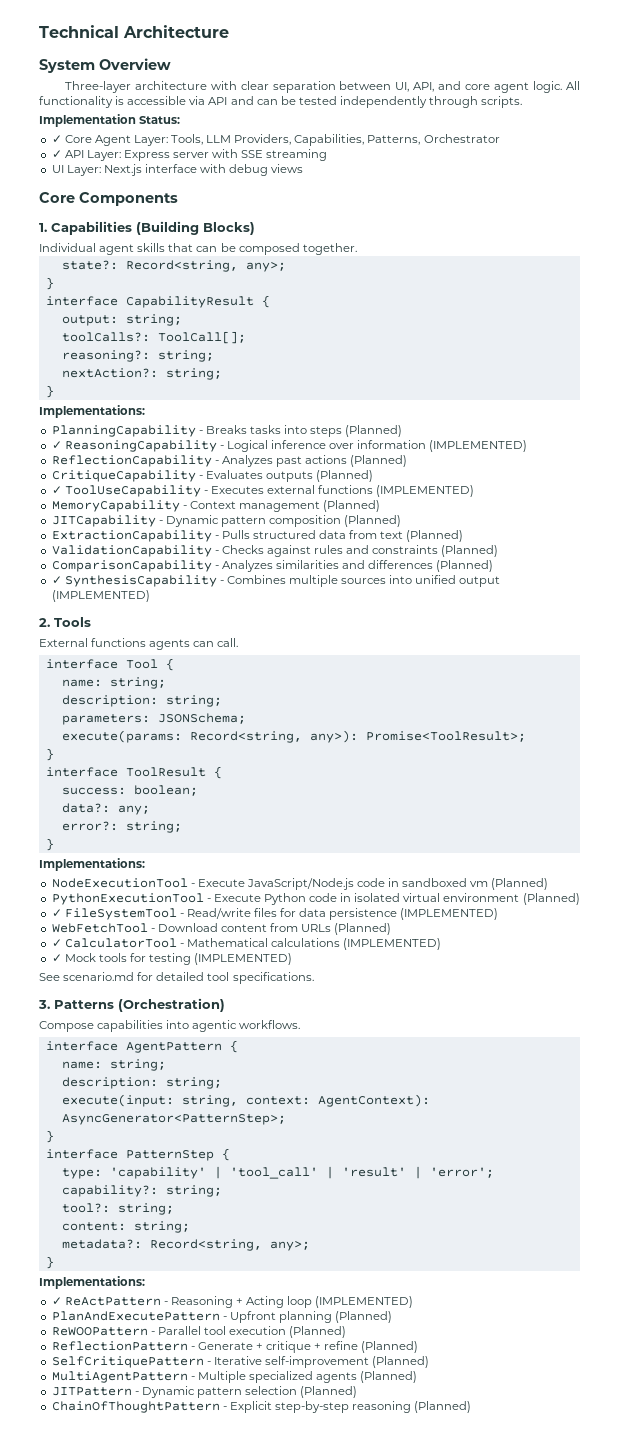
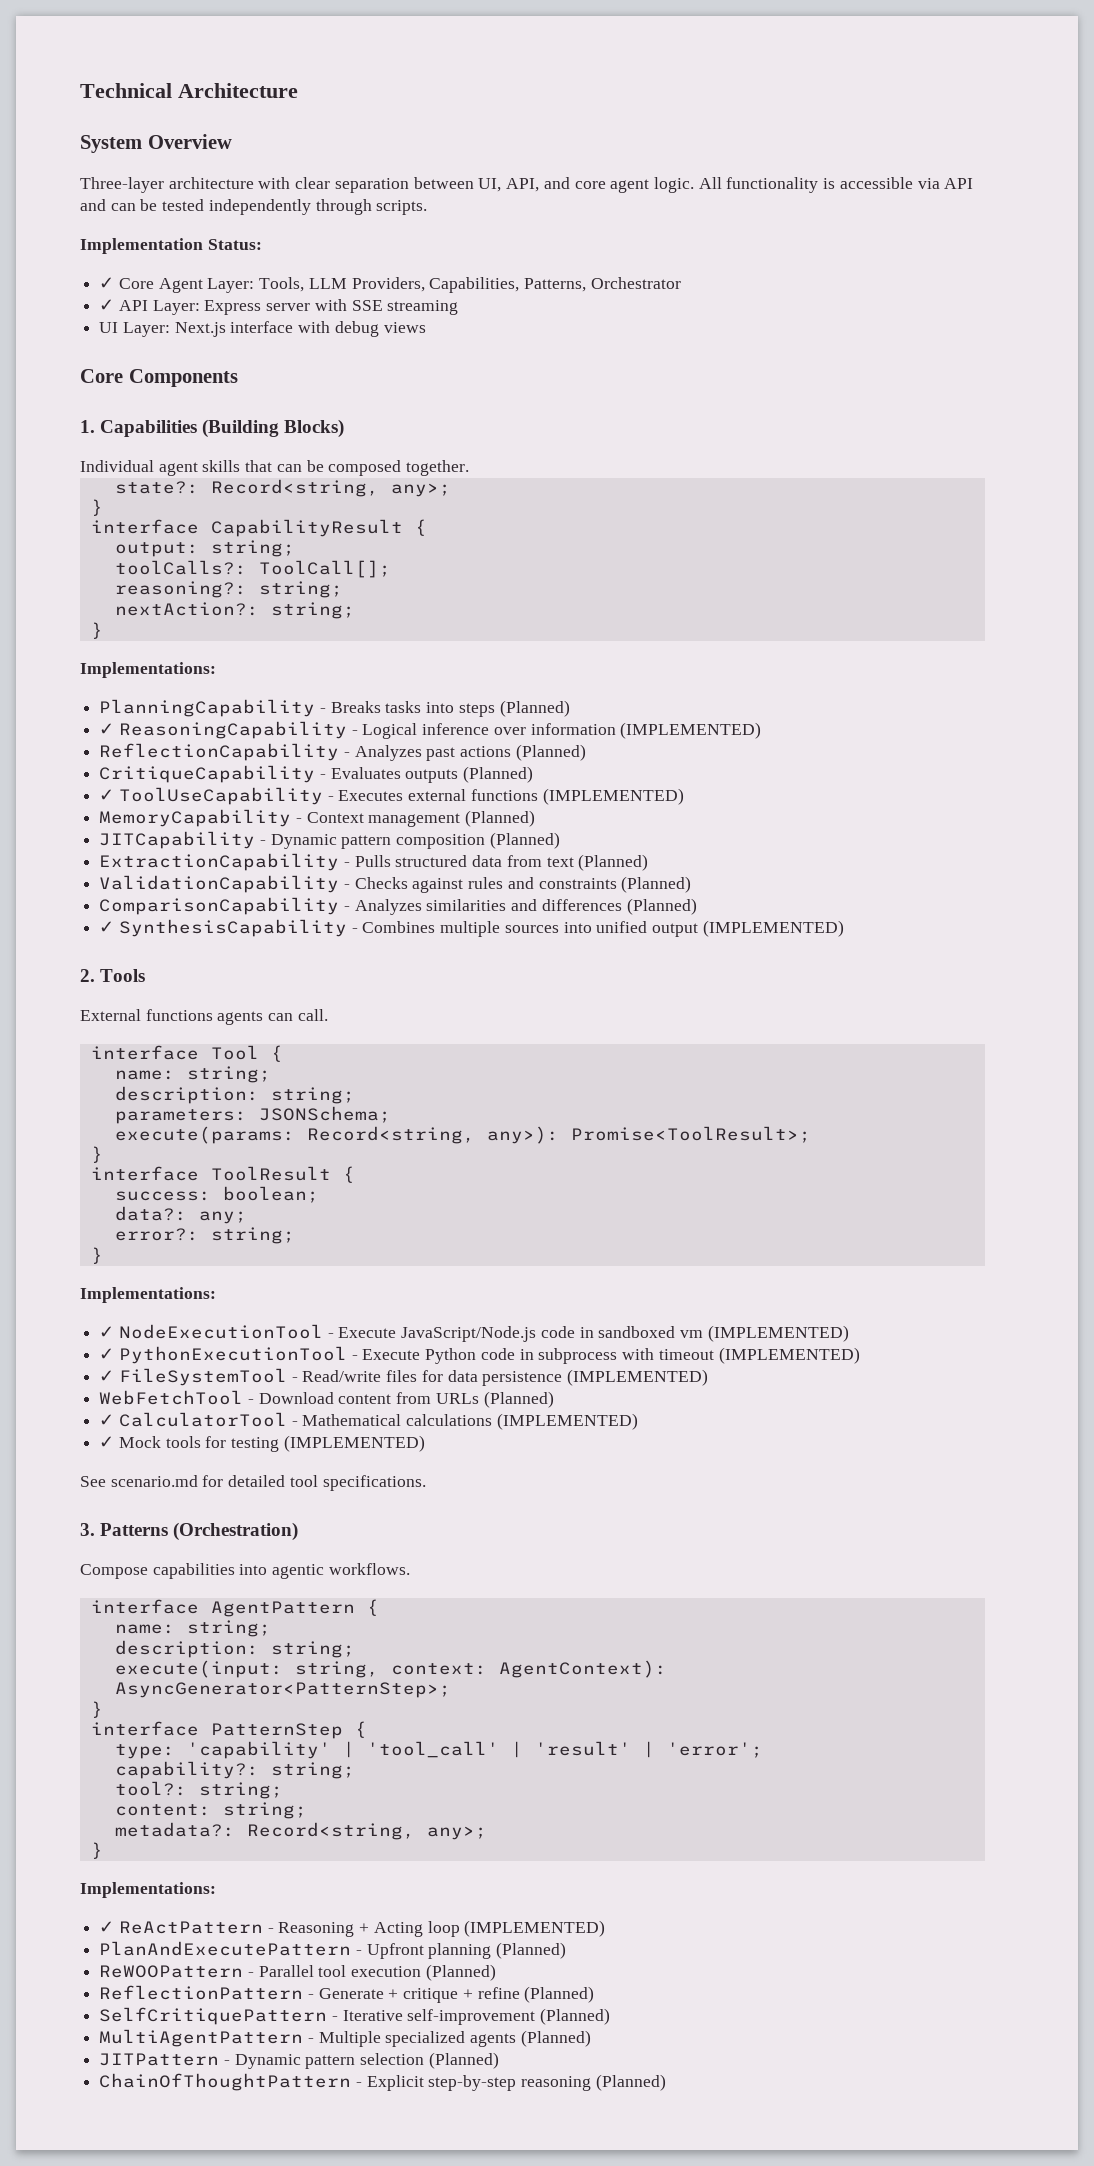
(145, 864) none -> [99,1326,115,1338] ✓
[491,878,549,890] (Planned) // -> [707,1325,849,1342] [99,1348,115,1360] (IMPLEMENTED) // ✓
[354,893,580,905] isolated virtual environment (Planned) -> [538,1347,860,1364] subprocess with timeout (IMPLEMENTED)

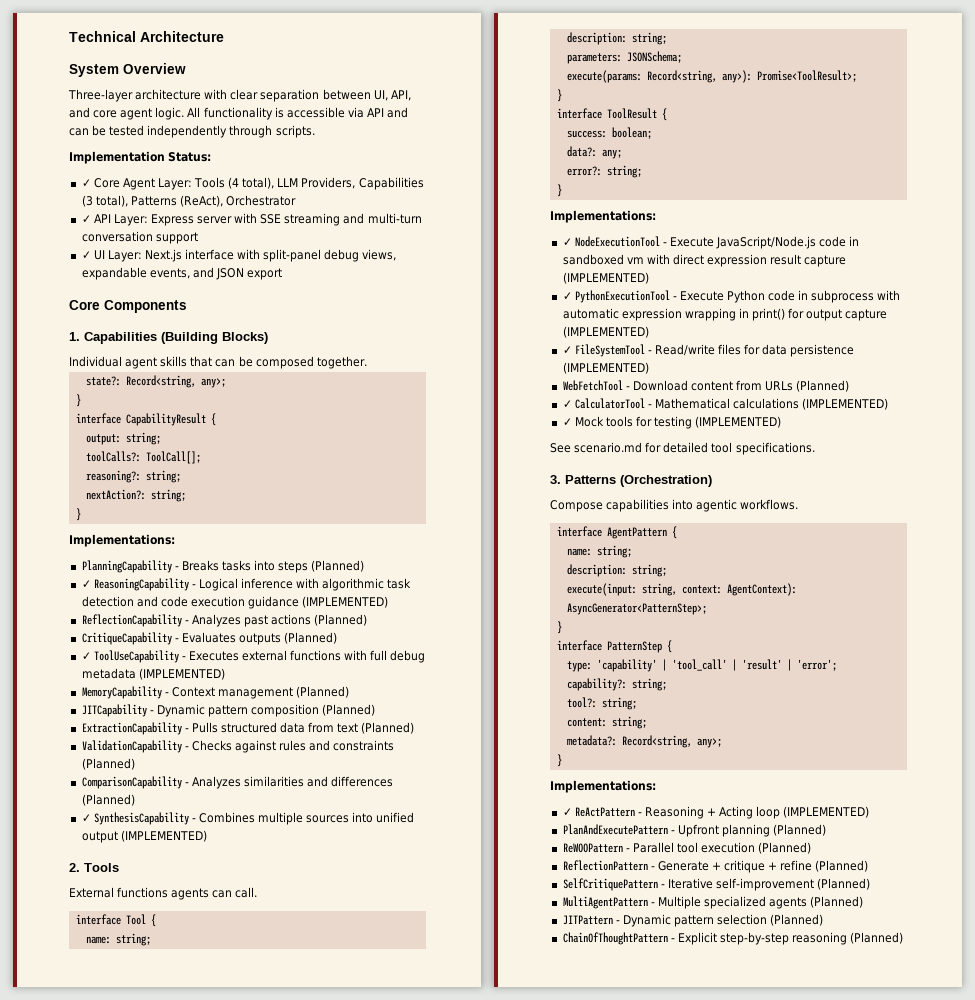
[259,277,587,293] Tools, LLM Providers, Capabilities, Patterns, -> [194,177,424,190] [81,195,223,207] Tools (4 total), LLM Providers, Capabilities (3 total), Patterns (ReAct),
(459, 307) // -> [343,213,422,224] [81,231,198,244] [81,251,91,259] and multi-turn conversation support // ✓
[334,321,426,337] debug views -> [263,249,397,262] [81,267,283,280] split-panel debug views, expandable events, and JSON export
[493,723,616,735] over information -> [296,578,412,591] [81,596,300,609] with algorithmic task detection and code execution guidance
(538, 795) none -> [344,650,426,663] [81,668,136,679] with full debug metadata
(704, 1334) none -> [646,254,847,267] with direct expression result capture
[658,1349,714,1360] timeout -> [562,308,888,321] automatic expression wrapping in print() for output capture

